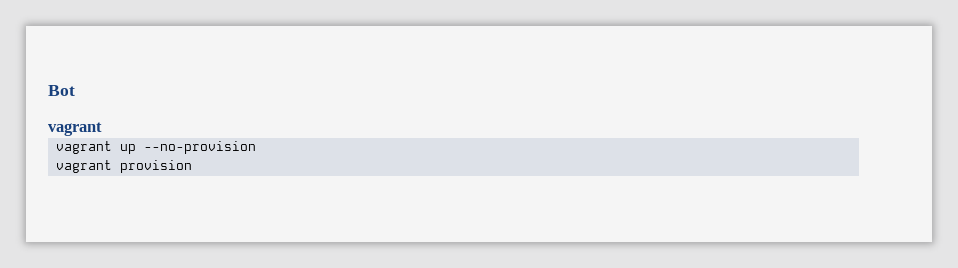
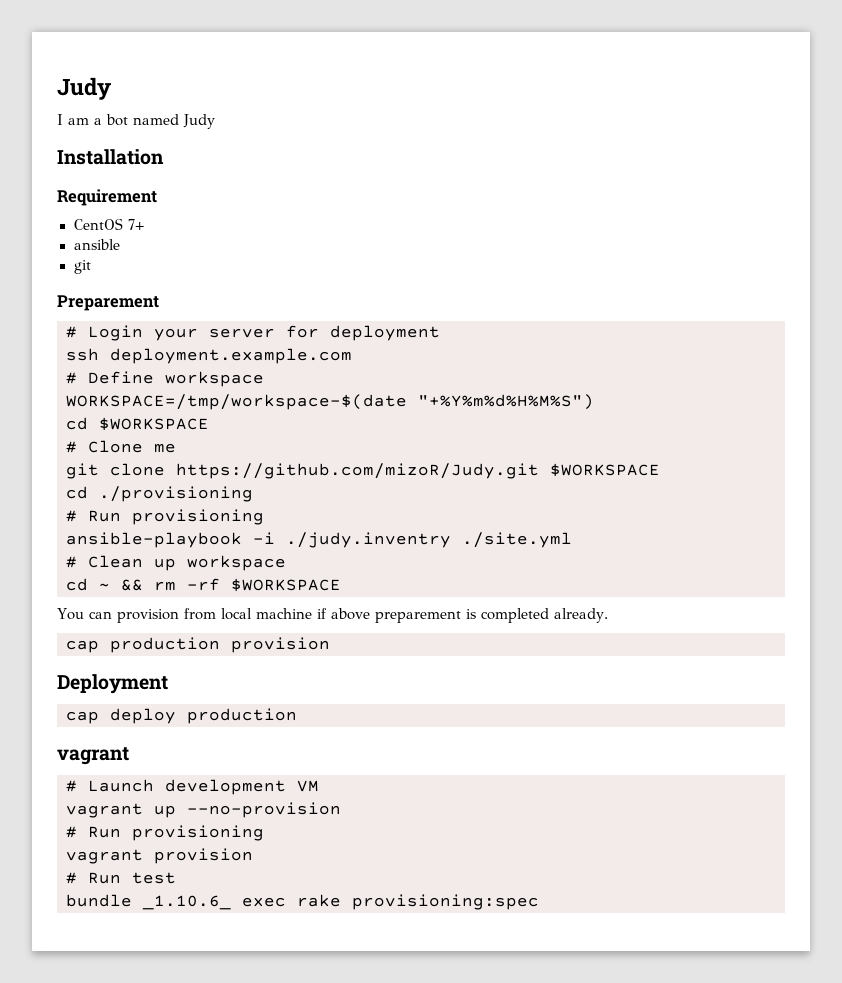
[48,85,75,96] [48,122,102,136] Bot // vagrant -> [57,77,111,100] [57,114,215,129] [57,149,164,165] [57,189,157,206] [73,218,144,230] [73,239,120,250] [73,260,91,274] [57,295,159,311] [66,325,440,341] [66,348,352,364] [66,371,264,387] [66,394,594,410] [66,417,209,431] [66,440,176,453] [66,463,660,479] [66,486,253,502] [66,509,264,525] [66,532,572,548] [66,555,286,571] [66,578,341,592] [57,608,608,623] [66,637,330,653] [57,674,168,694] [66,708,297,724] [57,747,129,765] [66,779,319,795] Judy // I am a bot named Judy // Installation // Requirement // CentOS 7+ // ansible // git // Preparement // # Login your server for deployment // ssh deployment.example.com // # Define workspace // WORKSPACE=/tmp/workspace-$(date "+%Y%m%d%H%M%S") // cd $WORKSPACE // # Clone me // git clone https://github.com/mizoR/Judy.git $WORKSPACE // cd ./provisioning // # Run provisioning // ansible-playbook -i ./judy.inventry ./site.yml // # Clean up workspace // cd ~ && rm -rf $WORKSPACE // You can provision from local machine if above preparement is completed already. // cap production provision // Deployment // cap deploy production // vagrant // # Launch development VM
(257, 147) none -> [66,825,264,841] // # Run provisioning
(193, 166) none -> [66,872,176,884] [66,894,539,910] // # Run test // bundle _1.10.6_ exec rake provisioning:spec

